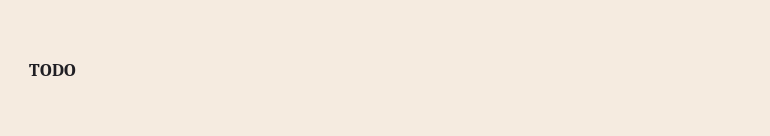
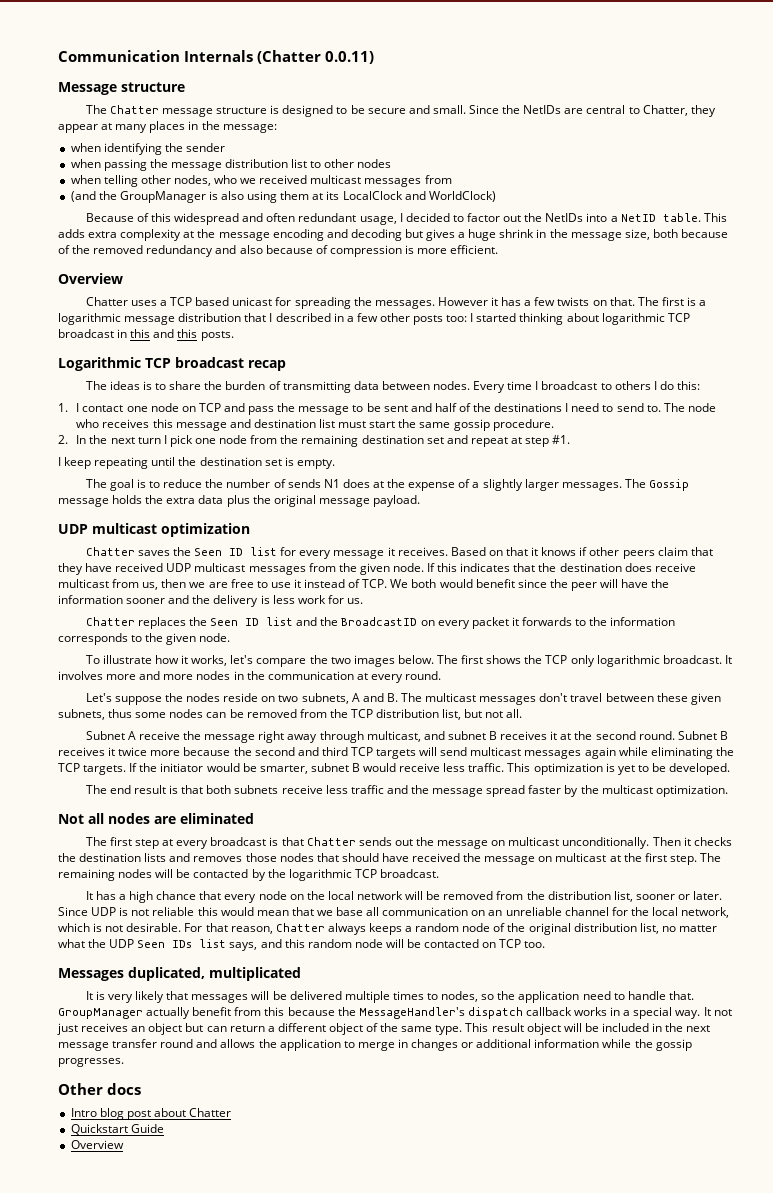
[29,64,76,76] TODO -> [58,50,374,64] [58,82,185,95] [85,105,716,117] [58,121,277,133] [70,143,225,155] [70,159,392,171] [70,175,452,187] [70,191,496,203] [85,213,727,225] [58,229,728,241] [58,245,499,257] [58,273,123,284] [85,297,707,309] [58,313,690,325] [58,329,234,341] [58,357,286,371] [85,381,700,393] [58,403,716,415] [76,419,554,431] [58,435,571,447] [58,457,335,469] [85,479,689,491] [58,495,420,507] [58,523,250,537] [85,547,713,559] [58,563,696,575] [58,579,670,591] [58,595,363,607] [85,617,676,629] [58,633,231,645] [85,655,732,667] [58,671,442,683] [85,693,721,705] [58,709,523,720] [85,731,728,743] [58,747,734,759] [58,763,731,775] [85,785,728,797] [58,813,254,824] [85,837,732,849] [58,853,721,865] [58,869,439,881] [85,891,723,903] [58,907,730,918] [58,923,717,935] [58,939,546,951] [58,967,301,981] [85,991,694,1003] [58,1007,732,1019] [57,1023,711,1035] [58,1039,692,1051] [58,1058,124,1067] [58,1083,141,1095] [70,1108,232,1120] [70,1124,164,1135] [70,1140,124,1149] Communication Internals (Chatter 0.0.11) // Message structure // The Chatter message structure is designed to be secure and small. Since the NetIDs are central to Chatter, they appear at many places in the message: // when identifying the sender // when passing the message distribution list to other nodes // when telling other nodes, who we received multicast messages from // (and the GroupManager is also using them at its LocalClock and WorldClock) // Because of this widespread and often redundant usage, I decided to factor out the NetIDs into a NetID table. This adds extra complexity at the message encoding and decoding but gives a huge shrink in the message size, both because of the removed redundancy and also because of compression is more efficient. // Overview // Chatter uses a TCP based unicast for spreading the messages. However it has a few twists on that. The first is a logarithmic message distribution that I described in a few other posts too: I started thinking about logarithmic TCP broadcast in this and this posts. // Logarithmic TCP broadcast recap // The ideas is to share the burden of transmitting data between nodes. Every time I broadcast to others I do this: // 1. I contact one node on TCP and pass the message to be sent and half of the destinations I need to send to. The node who receives this message and destination list must start the same gossip procedure. // 2. In the next turn I pick one node from the remaining destination set and repeat at step #1. // I keep repeating until the destination set is empty. // The goal is to reduce the number of sends N1 does at the expense of a slightly larger messages. The Gossip message holds the extra data plus the original message payload. // UDP multicast optimization // Chatter saves the Seen ID list for every message it receives. Based on that it knows if other peers claim that they have received UDP multicast messages from the given node. If this indicates that the destination does receive multicast from us, then we are free to use it instead of TCP. We both would benefit since the peer will have the information sooner and the delivery is less work for us. // Chatter replaces the Seen ID list and the BroadcastID on every packet it forwards to the information corresponds to the given node. // To illustrate how it works, let's compare the two images below. The first shows the TCP only logarithmic broadcast. It involves more and more nodes in the communication at every round. // Let's suppose the nodes reside on two subnets, A and B. The multicast messages don't travel between these given subnets, thus some nodes can be removed from the TCP distribution list, but not all. // Subnet A receive the message right away through multicast, and subnet B receives it at the second round. Subnet B receives it twice more because the second and third TCP targets will send multicast messages again while eliminating the TCP targets. If the initiator would be smarter, subnet B would receive less traffic. This optimization is yet to be developed. // The end result is that both subnets receive less traffic and the message spread faster by the multicast optimization. // Not all nodes are eliminated // The first step at every broadcast is that Chatter sends out the message on multicast unconditionally. Then it checks the destination lists and removes those nodes that should have received the message on multicast at the first step. The remaining nodes will be contacted by the logarithmic TCP broadcast. // It has a high chance that every node on the local network will be removed from the distribution list, sooner or later. Since UDP is not reliable this would mean that we base all communication on an unreliable channel for the local network, which is not desirable. For that reason, Chatter always keeps a random node of the original distribution list, no matter what the UDP Seen IDs list says, and this random node will be contacted on TCP too. // Messages duplicated, multiplicated // It is very likely that messages will be delivered multiple times to nodes, so the application need to handle that. GroupManager actually benefit from this because the MessageHandler's dispatch callback works in a special way. It not just receives an object but can return a different object of the same type. This result object will be included in the next message transfer round and allows the application to merge in changes or additional information while the gossip progresses. // Other docs // Intro blog post about Chatter // Quickstart Guide // Overview

